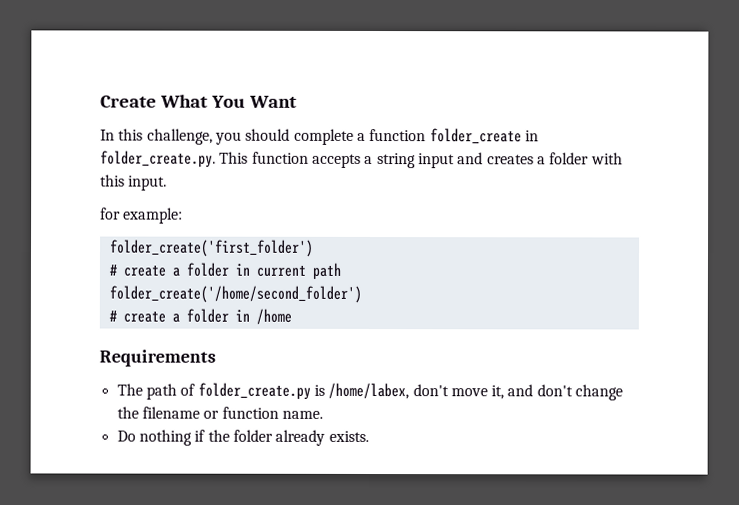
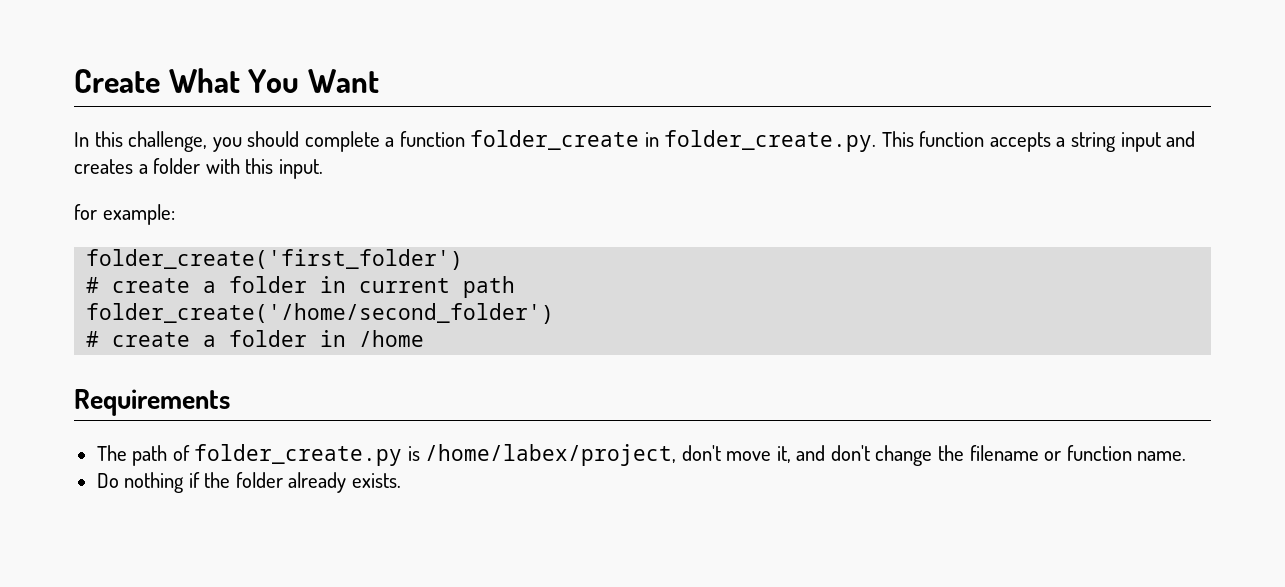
[328,382,410,400] /home/labex, -> [425,444,677,466] /home/labex/project,

